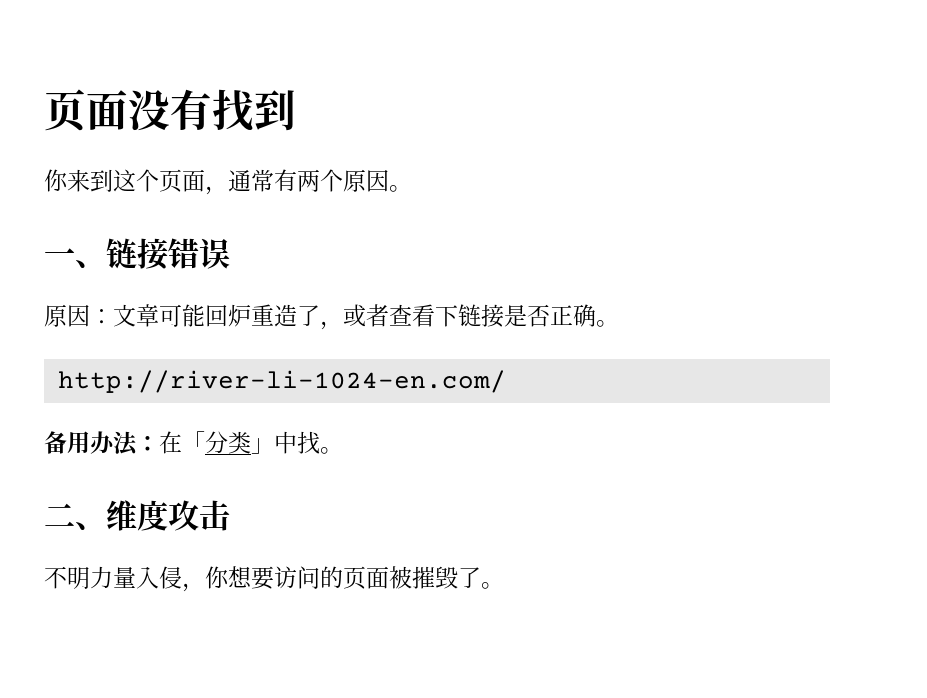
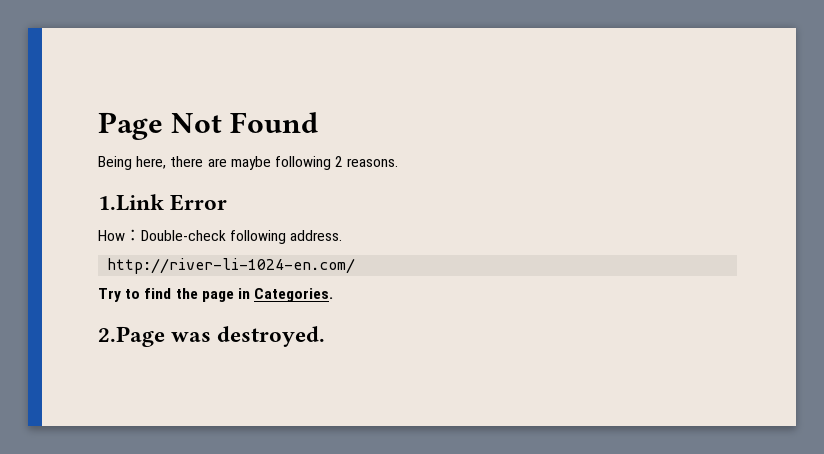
[44,89,296,132] [44,169,412,195] [44,238,230,270] [44,304,619,330] [57,370,506,393] [44,431,343,456] [44,500,230,531] [44,566,504,592] 页面没有找到 // 你来到这个页面，通常有两个原因。 // 一、链接错误 // 原因：文章可能回炉重造了，或者查看下链接是否正确。 // http://river-li-1024-en.com/ // 备用办法：在「分类」中找。 // 二、维度攻击 // 不明力量入侵，你想要访问的页面被摧毁了。 -> [98,112,319,140] [98,156,399,170] [98,194,228,211] [98,229,343,244] [107,258,356,274] [98,288,334,302] [98,326,326,347] Page Not Found // Being here, there are maybe following 2 reasons. // 1.Link Error // How：Double-check following address. // http://river-li-1024-en.com/ // Try to find the page in Categories. // 2.Page was destroyed.

